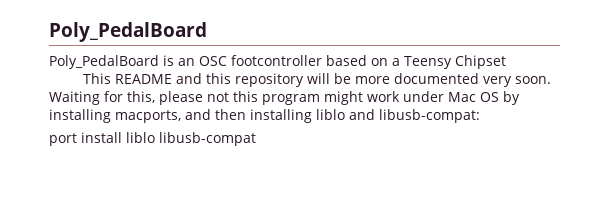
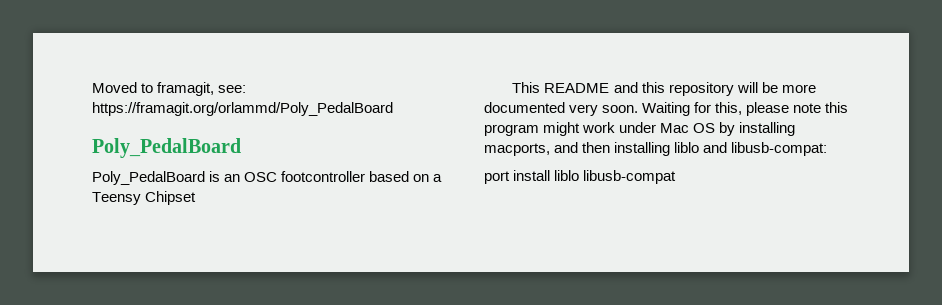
(49, 32) none -> [92,82,247,96] [92,102,393,116] Moved to framagit, see: https://framagit.org/orlammd/Poly_PedalBoard //
[207,92,229,102] not -> [793,103,822,113] note

